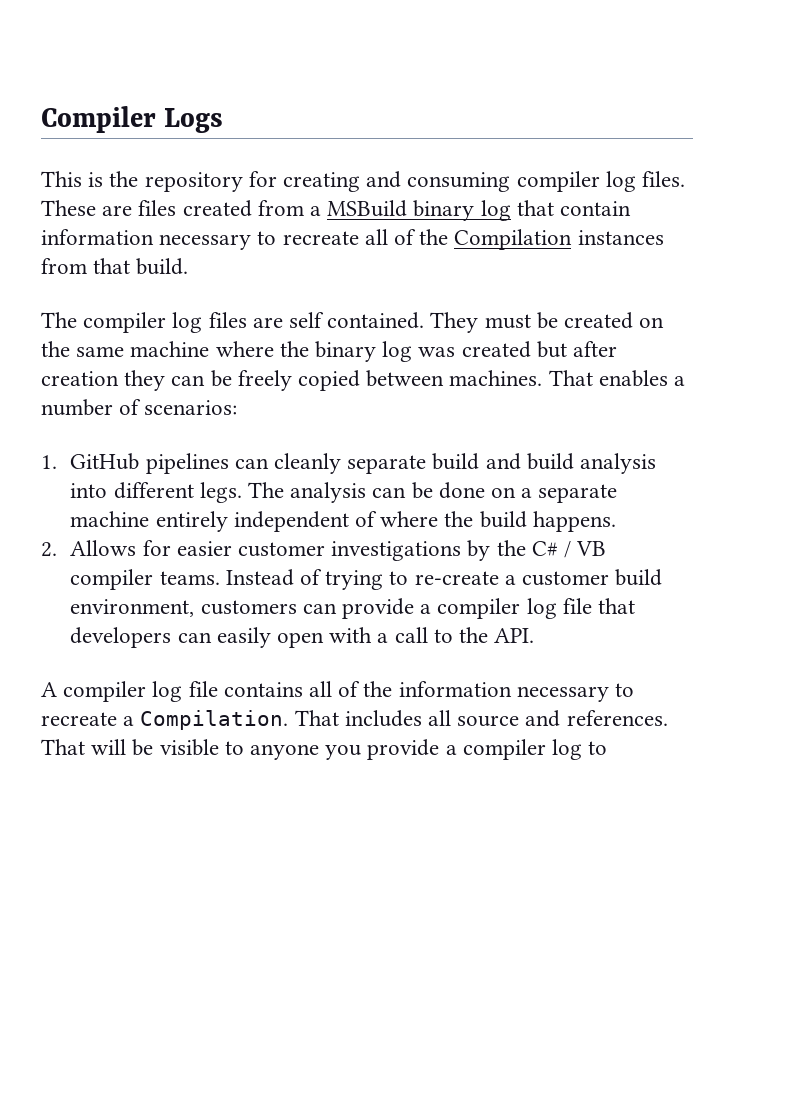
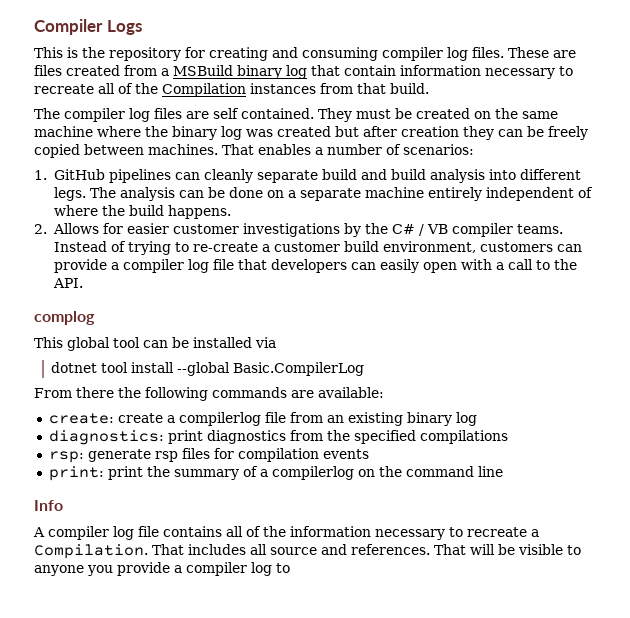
(535, 635) none -> [34,311,95,325] [34,337,276,351] [51,362,365,376] [34,387,384,401] [48,412,477,426] [48,430,508,445] [48,448,369,463] [48,466,503,481] [34,500,63,511] // complog // This global tool can be installed via // dotnet tool install --global Basic.CompilerLog // From there the following commands are available: // create: create a compilerlog file from an existing binary log // diagnostics: print diagnostics from the specified compilations // rsp: generate rsp files for compilation events // print: print the summary of a compilerlog on the command line // Info

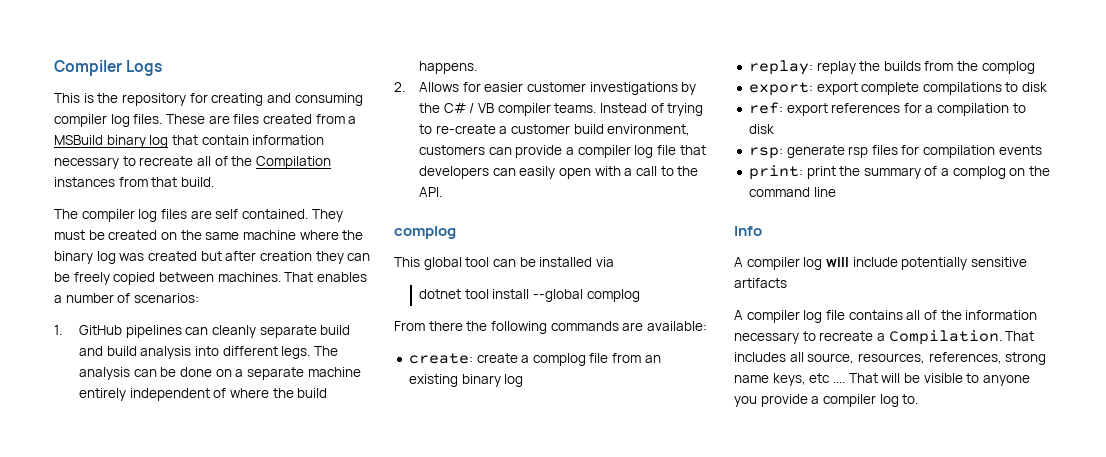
[233,362,365,376] Basic.CompilerLog -> [586,289,640,302] complog
[178,412,261,426] compilerlog -> [532,353,586,366] complog
[48,430,508,445] diagnostics: print diagnostics from the specified compilations -> [748,60,1035,75] [748,82,1048,96] [748,102,1026,116] [748,124,774,134] replay: replay the builds from the complog // export: export complete compilations to disk // ref: export references for a compilation to disk
[271,466,354,480] compilerlog -> [952,166,1006,179] complog
(63, 505) none -> [734,257,1027,270] [734,278,787,288] // A compiler log will include potentially sensitive artifacts
[270,544,430,555] source and references. -> [807,352,1047,365] [734,373,845,386] source, resources, references, strong name keys, etc ....
[276,563,290,573] to -> [902,394,919,404] to.

